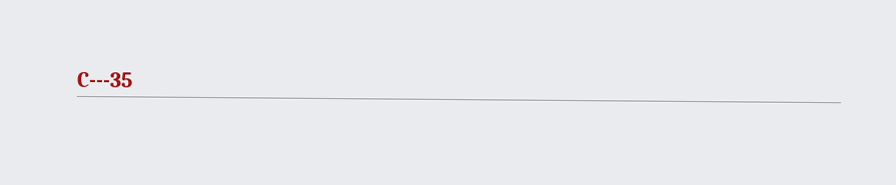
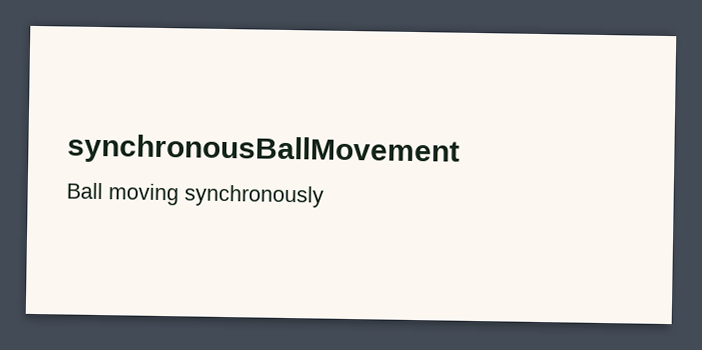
[77,71,133,88] C---35 -> [67,133,460,168] [66,182,324,208] synchronousBallMovement // Ball moving synchronously

